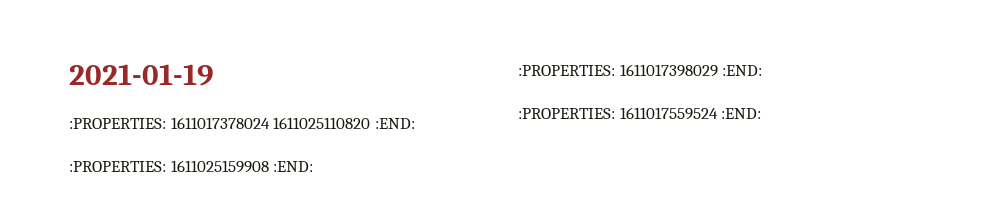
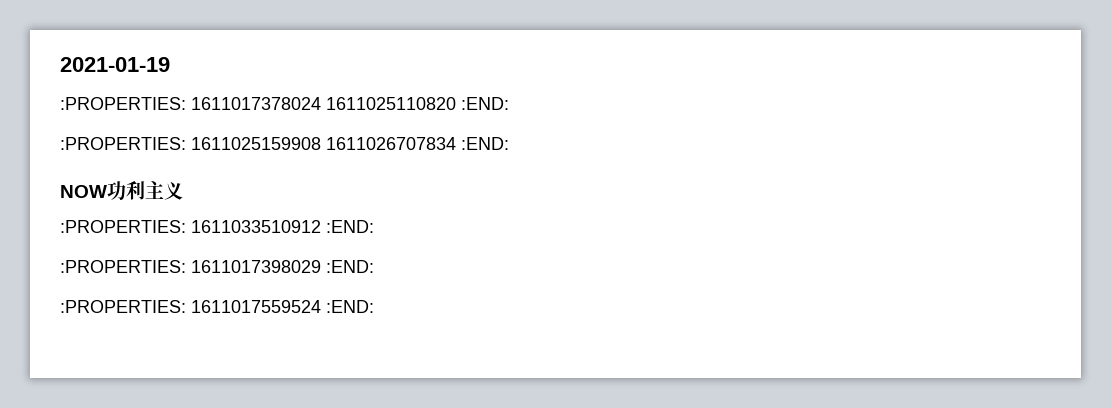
(269, 166) none -> [326,137,509,150] [60,180,183,200] [60,220,321,233] 1611026707834 :END: // NOW功利主义 // :PROPERTIES: 1611033510912

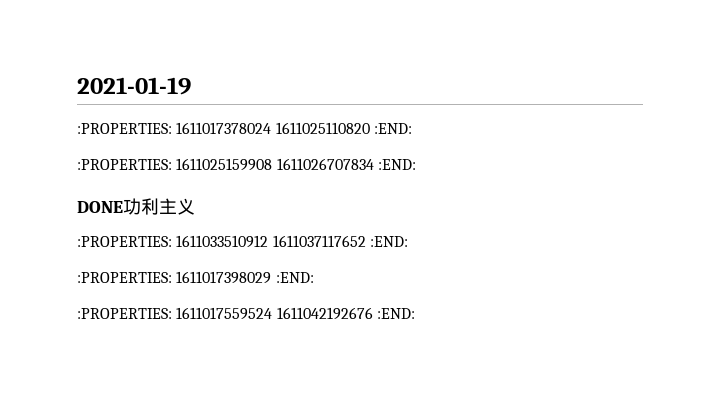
[60,185,107,198] NOW -> [77,201,123,213] DONE
(321, 226) none -> [272,235,366,247] 1611037117652
(321, 306) none -> [276,307,373,320] 1611042192676

